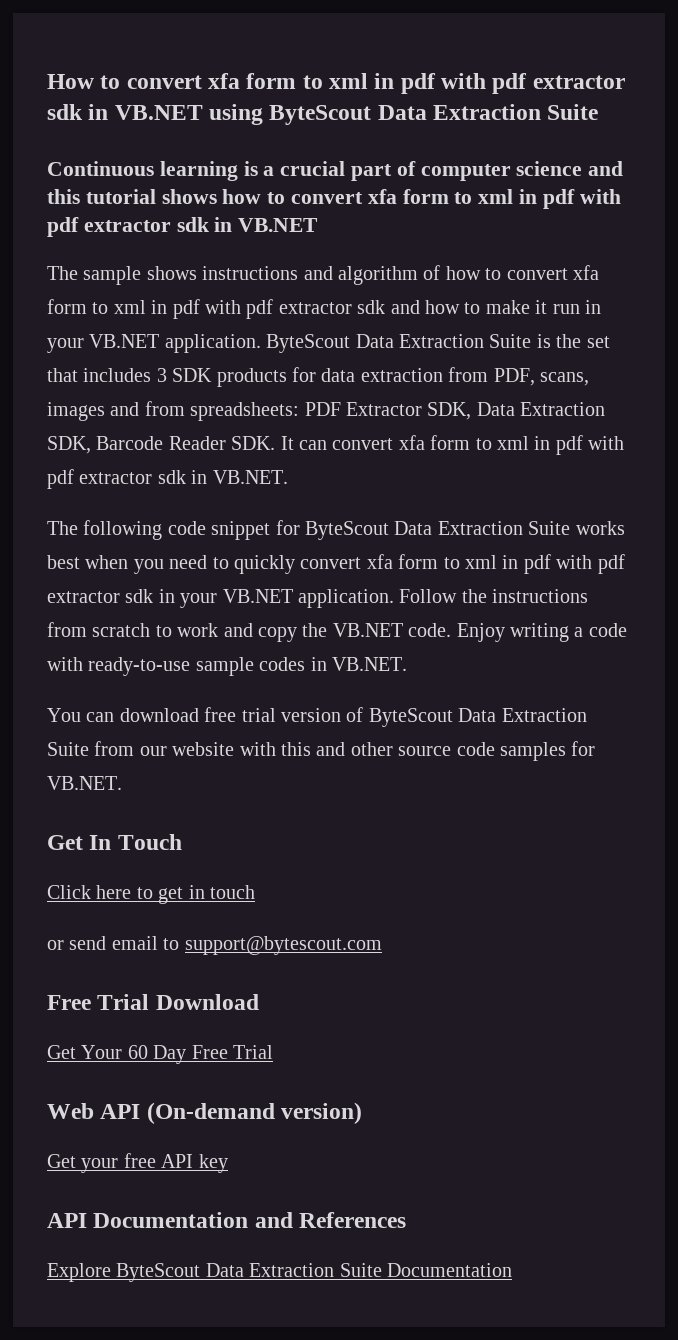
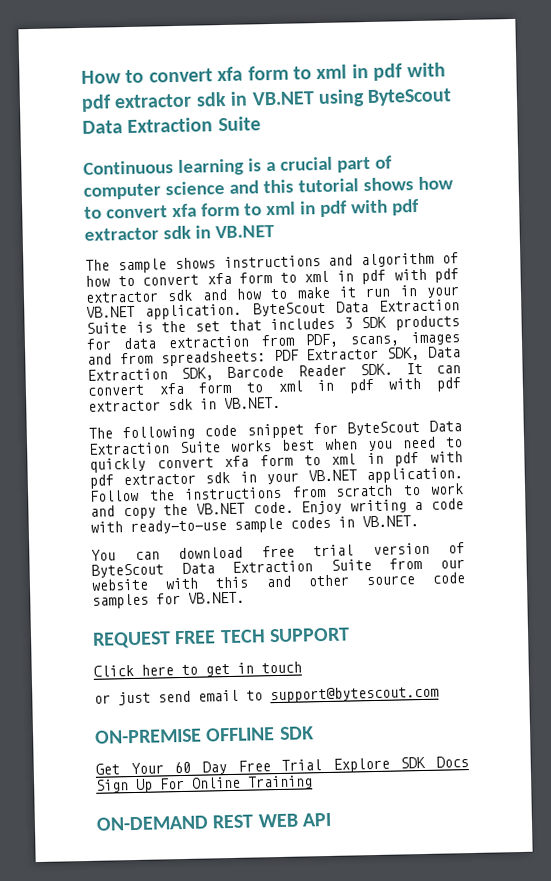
[47,834,182,850] Get In Touch -> [92,627,351,649] REQUEST FREE TECH SUPPORT
(64, 945) none -> [118,691,151,706] just
[47,994,259,1010] Free Trial Download -> [94,726,314,744] ON-PREMISE OFFLINE SDK
[47,1102,363,1124] [47,1153,228,1173] [47,1212,407,1228] [47,1263,512,1282] // Web API (On-demand version) // Get your free API key // API Documentation and References // Explore ByteScout Data Extraction Suite Documentation -> [332,756,469,773] [96,775,313,793] [96,812,333,831] Explore SDK Docs Sign Up For Online Training // ON-DEMAND REST WEB API

